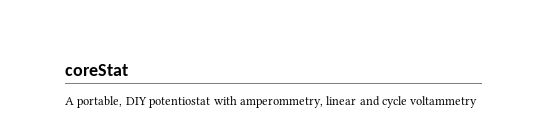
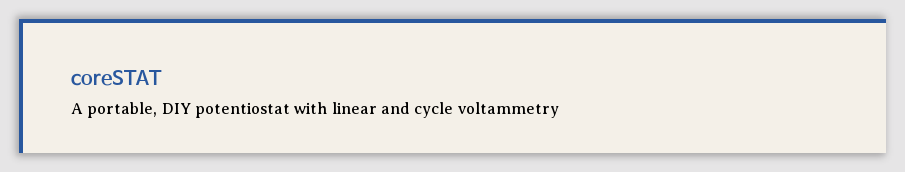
[65,64,128,76] coreStat -> [71,70,162,86] coreSTAT
[239,97,323,108] amperommetry, -> (328, 108) none

